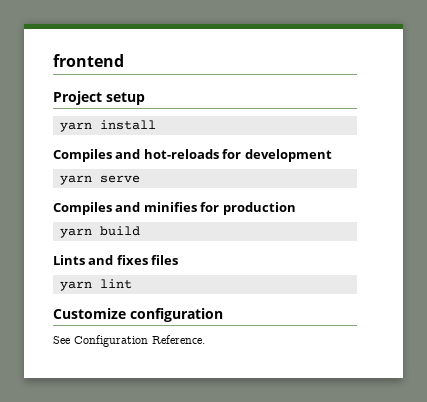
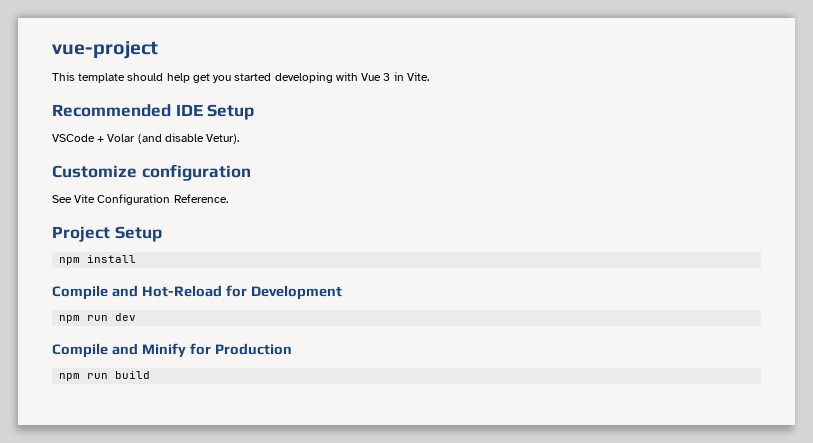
[53,54,124,67] [53,91,145,105] [59,120,156,132] [53,149,332,162] [59,175,140,185] [53,202,296,215] [59,226,140,238] [53,255,179,265] [59,279,132,291] frontend // Project setup // yarn install // Compiles and hot-reloads for development // yarn serve // Compiles and minifies for production // yarn build // Lints and fixes files // yarn lint -> [52,41,158,59] [52,72,429,83] [52,104,255,120] [52,133,240,144] vue-project // This template should help get you started developing with Vue 3 in Vite. // Recommended IDE Setup // VSCode + Volar (and disable Vetur).
(70, 340) none -> [74,194,96,203] Vite
(205, 339) none -> [52,226,162,242] [59,255,137,265] [52,285,342,300] [59,313,137,323] [52,343,292,358] [59,371,151,381] // Project Setup // npm install // Compile and Hot-Reload for Development // npm run dev // Compile and Minify for Production // npm run build

